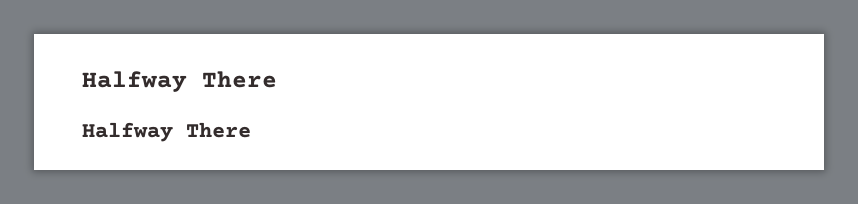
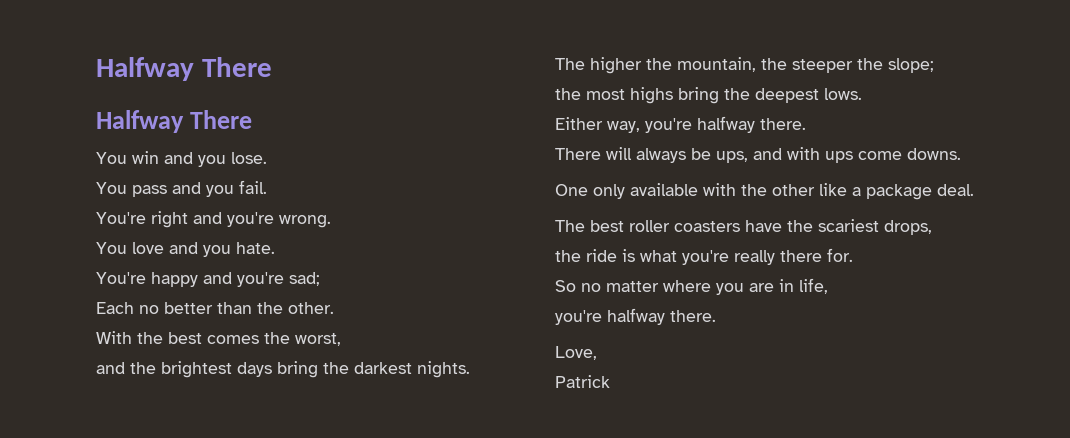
(251, 130) none -> [96,151,267,167] [96,180,267,197] [96,211,331,228] [96,242,275,257] [96,272,320,287] [96,302,334,314] [96,331,341,346] [96,361,470,378] [555,57,934,74] [555,87,862,104] [555,116,806,133] [555,147,961,163] [555,183,974,200] [555,219,932,235] [555,248,853,265] [555,278,828,295] [555,308,716,325] [555,346,597,360] [555,375,610,388] // You win and you lose. // You pass and you fail. // You're right and you're wrong. // You love and you hate. // You're happy and you're sad; // Each no better than the other. // With the best comes the worst, // and the brightest days bring the darkest nights. // The higher the mountain, the steeper the slope; // the most highs bring the deepest lows. // Either way, you're halfway there. // There will always be ups, and with ups come downs. // One only available with the other like a package deal. // The best roller coasters have the scariest drops, // the ride is what you're really there for. // So no matter where you are in life, // you're halfway there. // Love, // Patrick

